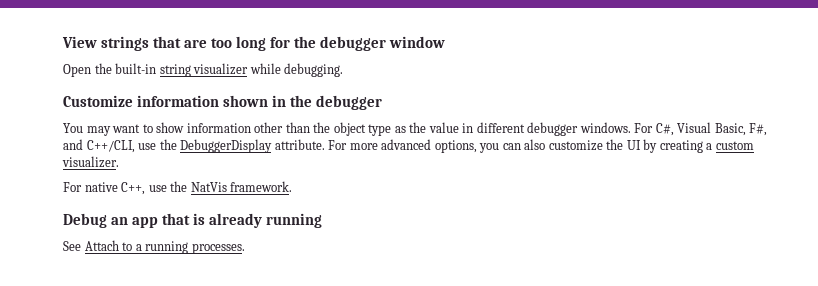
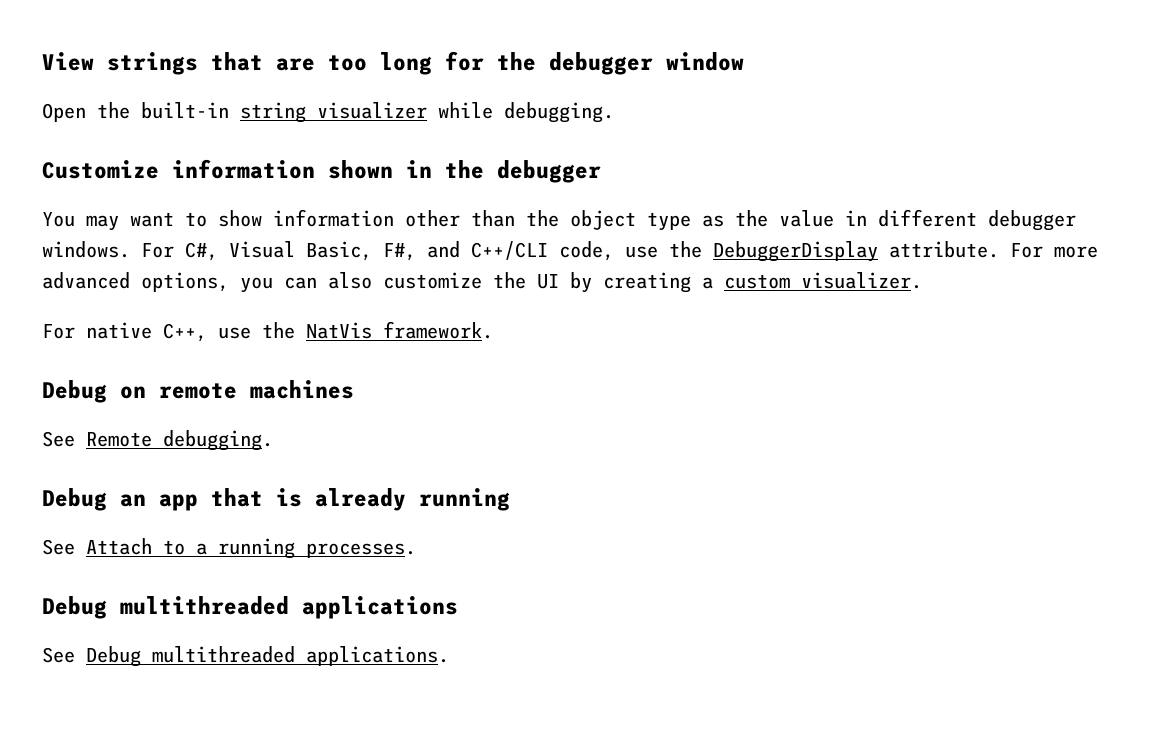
[86,140,135,153] C++/CLI, -> [471,241,614,261] C++/CLI code,
(293, 186) none -> [42,380,354,403] [42,430,273,451] // Debug on remote machines // See Remote debugging.
(245, 248) none -> [42,596,458,619] [42,646,449,667] // Debug multithreaded applications // See Debug multithreaded applications.

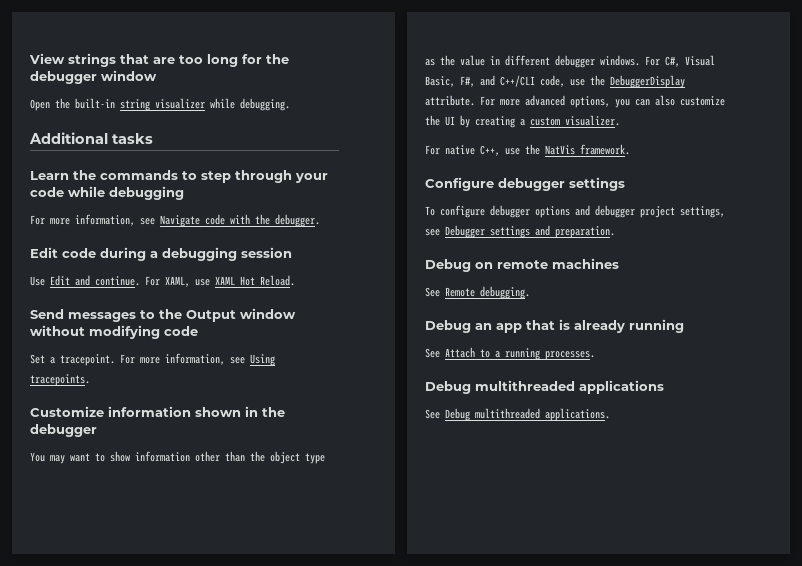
(614, 112) none -> [29,132,153,144] [30,170,328,183] [30,186,184,200] [30,214,320,227] [30,247,292,261] [30,275,295,287] [30,308,296,322] [30,325,198,339] [30,353,275,366] [30,374,90,386] // Additional tasks // Learn the commands to step through your code while debugging // For more information, see Navigate code with the debugger. // Edit code during a debugging session // Use Edit and continue. For XAML, use XAML Hot Reload. // Send messages to the Output window without modifying code // Set a tracepoint. For more information, see Using tracepoints.
(493, 330) none -> [425,177,625,191] [425,205,725,218] [425,225,615,238] // Configure debugger settings // To configure debugger options and debugger project settings, see Debugger settings and preparation.

